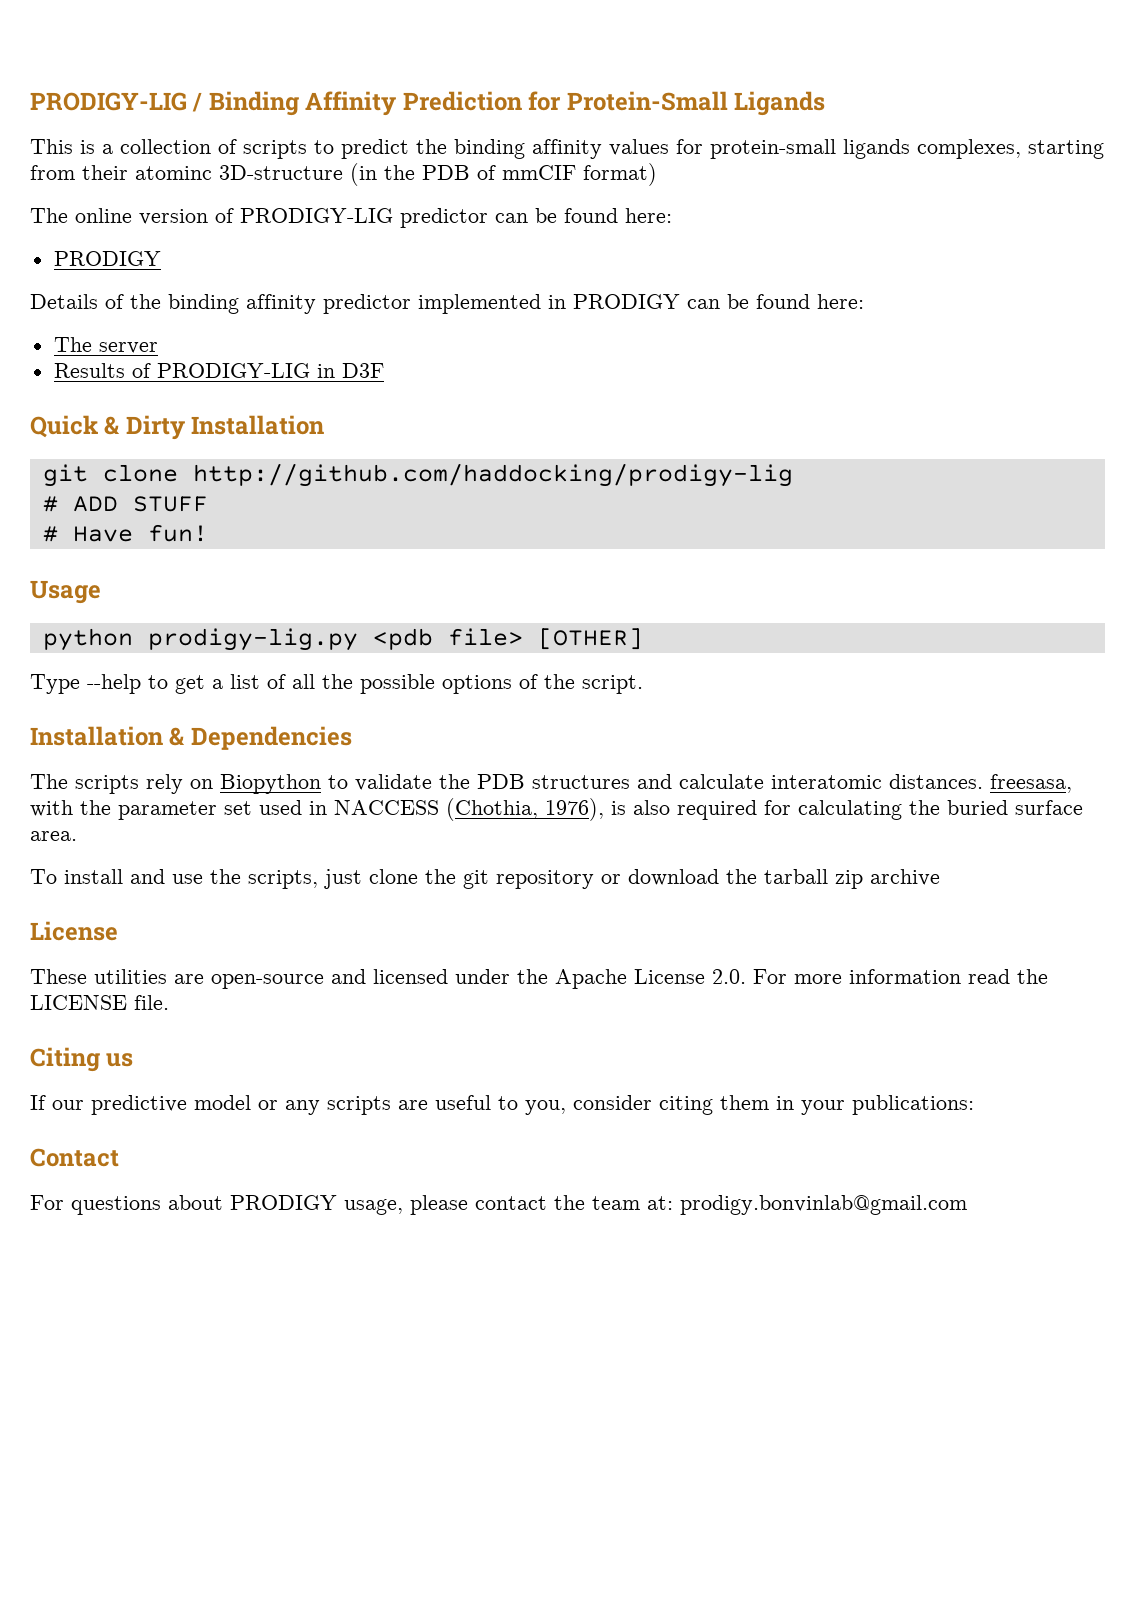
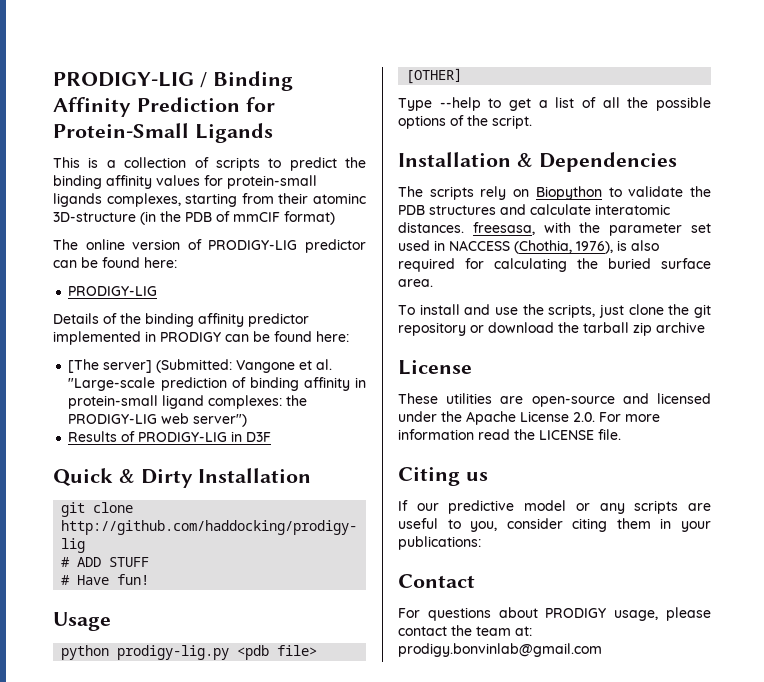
[53,251,161,266] PRODIGY -> [68,286,158,296] PRODIGY-LIG
[53,337,158,354] The server -> [68,359,333,373] [68,377,366,391] [68,395,308,409] [68,413,248,427] [The server] (Submitted: Vangone et al. "Large-scale prediction of binding affinity in protein-small ligand complexes: the PRODIGY-LIG web server")

